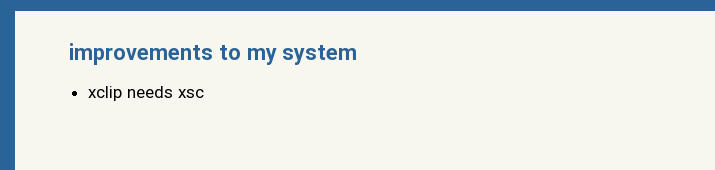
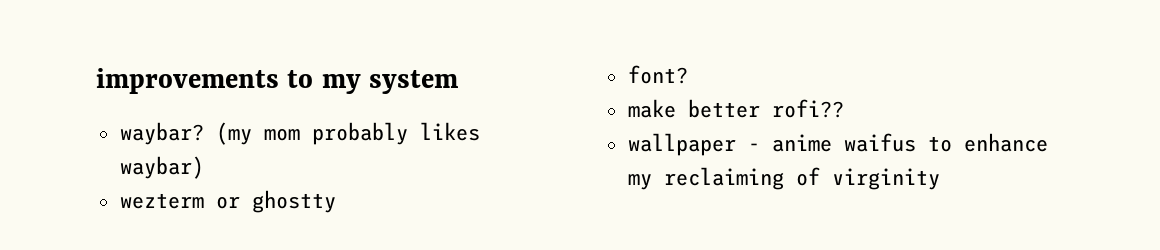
[87,86,204,101] xclip needs xsc -> [119,122,480,145] [119,156,204,179] [119,190,336,213] [627,65,688,84] [627,99,844,118] [627,133,1048,156] [627,167,940,190] waybar? (my mom probably likes waybar) // wezterm or ghostty // font? // make better rofi?? // wallpaper - anime waifus to enhance my reclaiming of virginity

